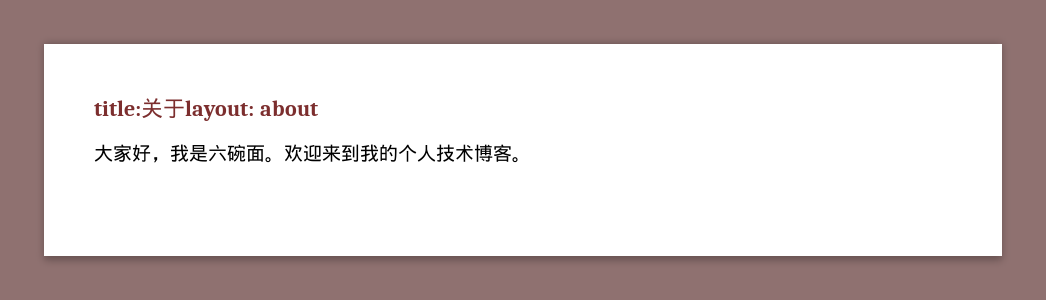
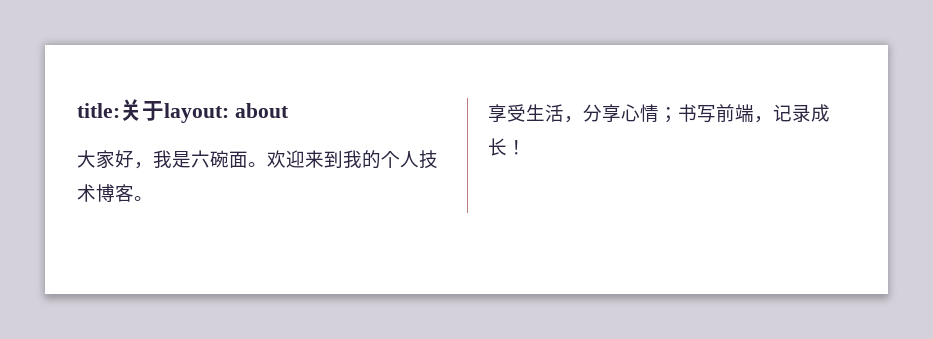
(531, 160) none -> [488,104,830,123] [488,138,526,156] // 享受生活，分享心情；书写前端，记录成长！

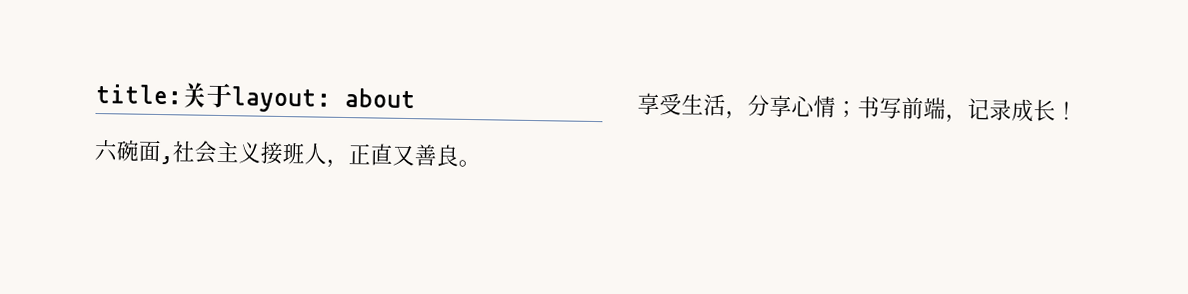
[77,150,438,169] [77,184,134,202] 大家好，我是六碗面。欢迎来到我的个人技术博客 -> [94,138,460,169] 六碗面,社会主义接班人，正直又善良

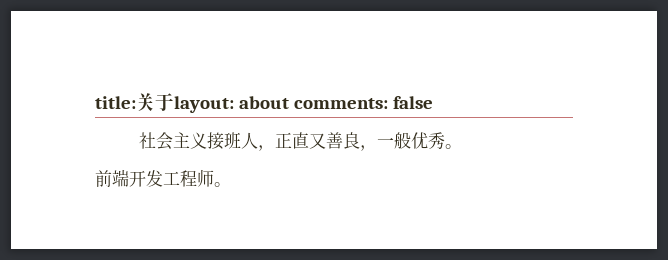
[94,138,173,165] // 六碗面, -> [293,96,433,109] comments: false //
[458,159,481,168] [637,92,1078,123] 。 // 享受生活，分享心情；书写前端，记录成长！ -> [360,132,463,151] [95,169,231,187] ，一般优秀。 // 前端开发工程师。

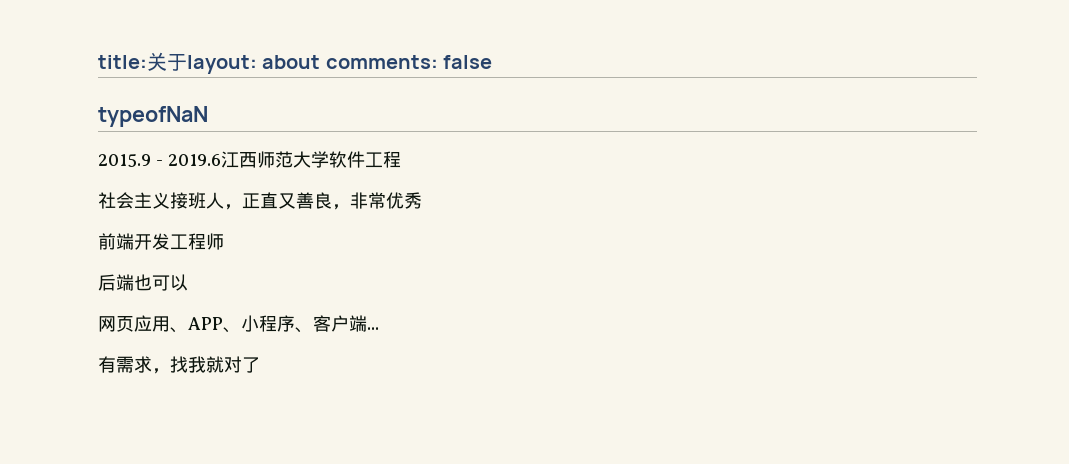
(433, 102) none -> [98,106,208,127] [98,151,401,168] // typeofNaN // 2015.9 - 2019.6江西师范大学软件工程
[377,132,412,149] 一般 -> [350,192,386,209] 非常
[445,144,463,149] 。 -> (422, 200) none
[214,182,231,187] 。 -> [98,274,188,291] [98,315,379,333] [98,356,260,374] // 后端也可以 // 网页应用、APP、小程序、客户端... // 有需求，找我就对了

